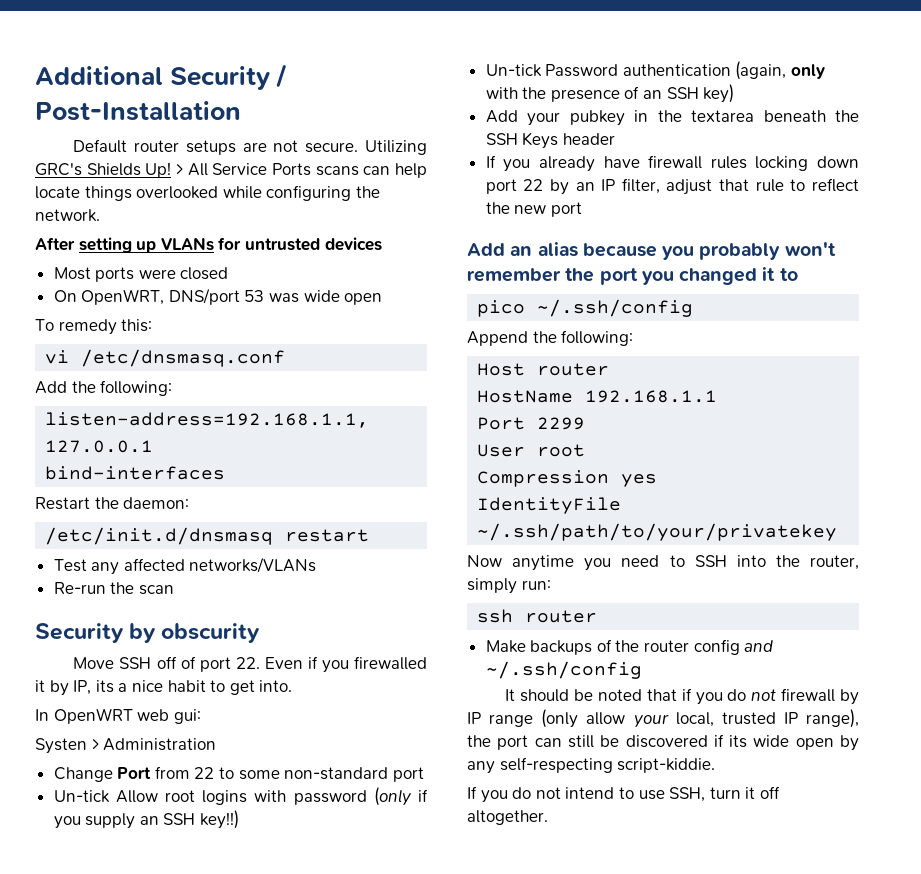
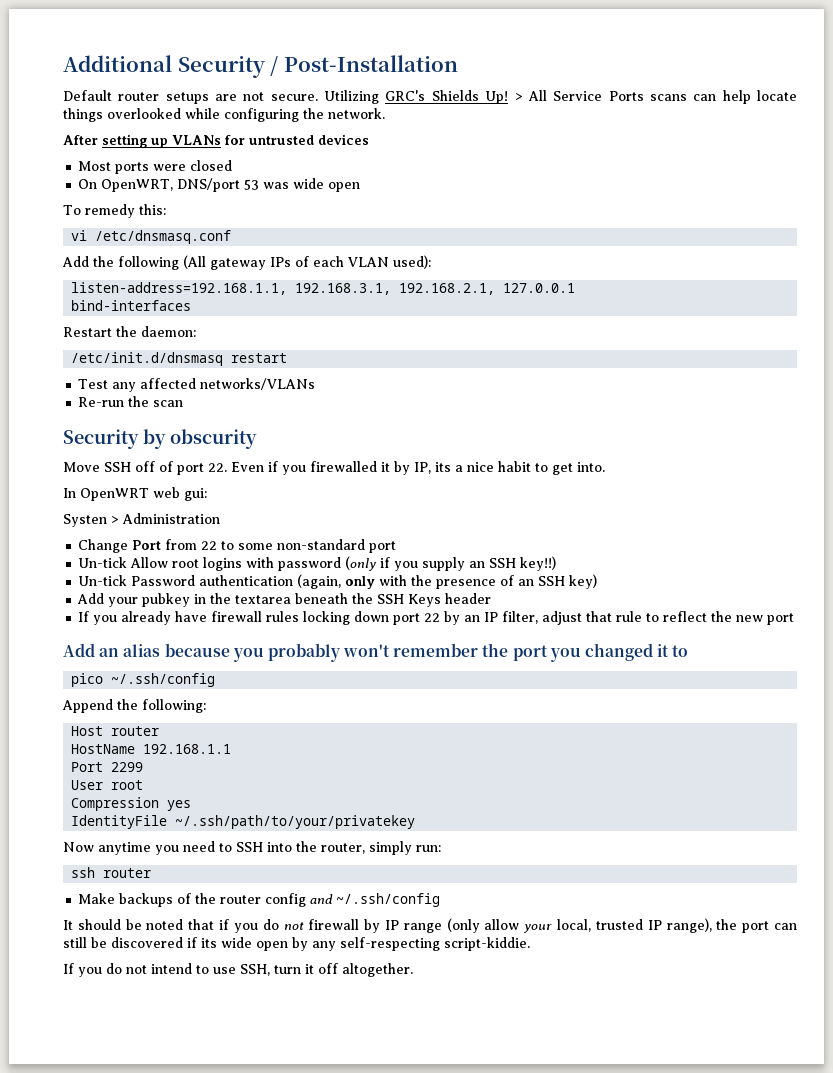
[100,380,173,396] following: -> [118,255,431,270] following (All gateway IPs of each VLAN used):
(370, 420) none -> [295,283,496,295] 192.168.3.1, 192.168.2.1,

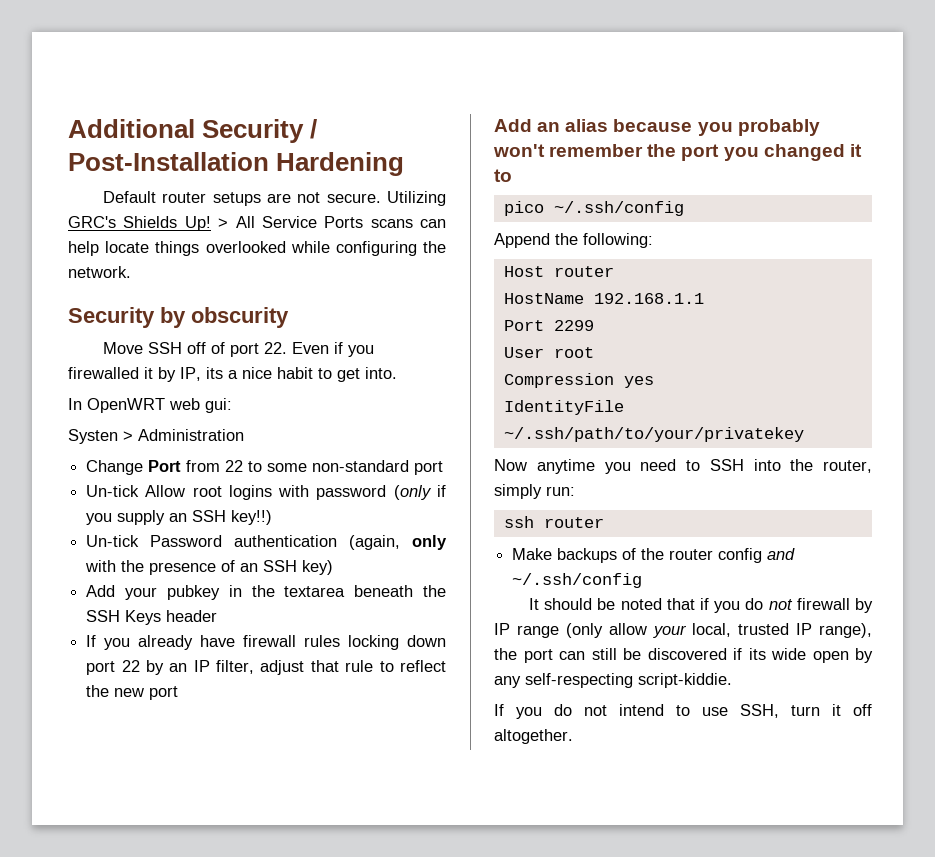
(458, 63) none -> [276,152,405,176] Hardening
[63,134,369,148] [78,160,233,174] [78,178,361,192] [63,204,166,218] [71,230,232,244] [62,255,431,270] [71,282,576,295] [71,300,192,311] [63,326,196,337] [71,352,288,366] [78,378,316,392] [78,396,184,407] // After setting up VLANs for untrusted devices // Most ports were closed // On OpenWRT, DNS/port 53 was wide open // To remedy this: // vi /etc/dnsmasq.conf // Add the following (All gateway IPs of each VLAN used): // listen-address=192.168.1.1, 192.168.3.1, 192.168.2.1, 127.0.0.1 // bind-interfaces // Restart the daemon: // /etc/init.d/dnsmasq restart // Test any affected networks/VLANs // Re-run the scan -> (131, 272) none

